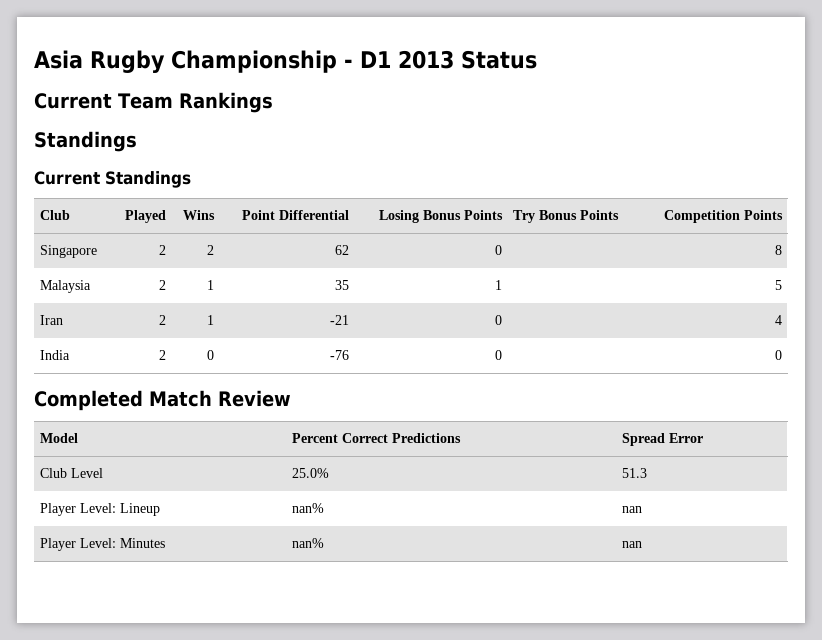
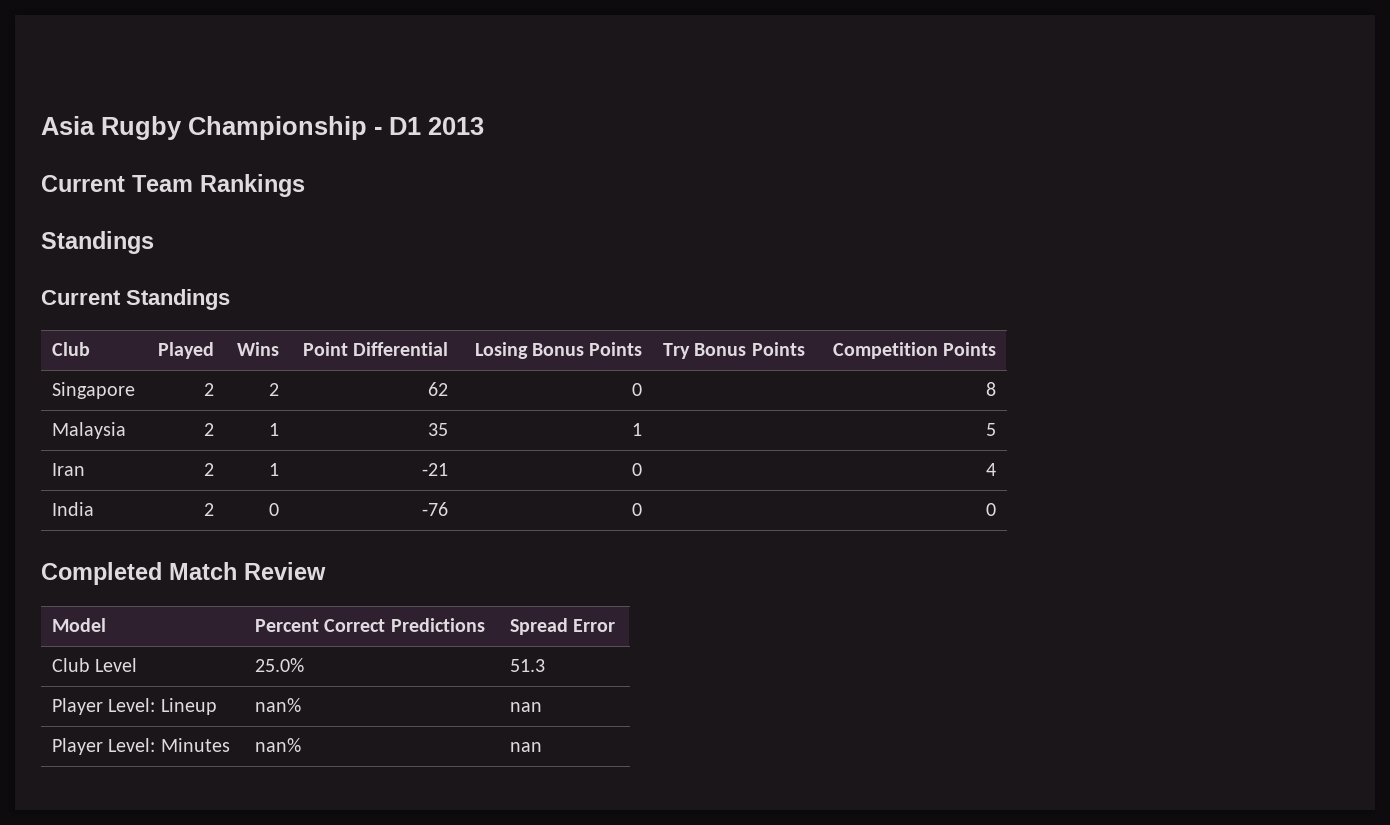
[461,50,537,69] Status -> (484, 126) none

